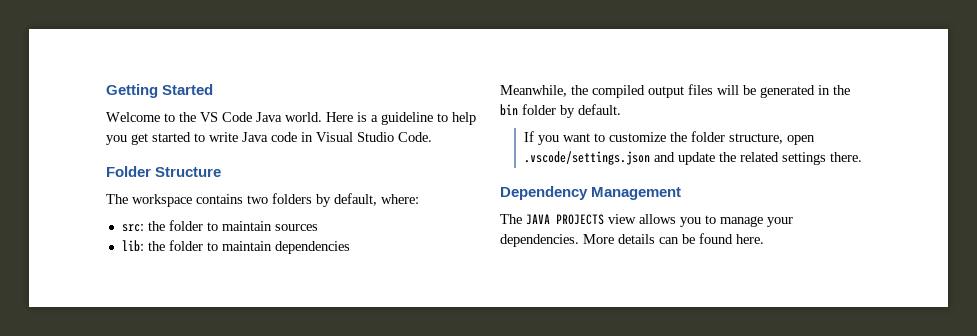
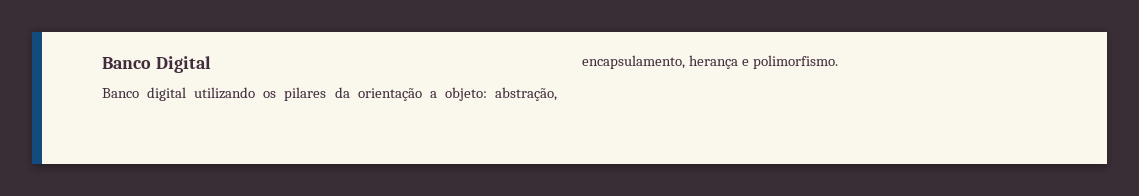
[106,84,214,98] [106,112,476,125] [106,132,432,145] [106,166,222,177] [106,193,419,207] [121,220,318,232] [121,240,350,254] [500,84,850,98] [500,104,621,118] [523,131,815,145] [523,151,862,165] [500,186,682,200] [500,214,793,227] [500,233,764,247] Getting Started // Welcome to the VS Code Java world. Here is a guideline to help you get started to write Java code in Visual Studio Code. // Folder Structure // The workspace contains two folders by default, where: // src: the folder to maintain sources // lib: the folder to maintain dependencies // Meanwhile, the compiled output files will be generated in the bin folder by default. // If you want to customize the folder structure, open .vscode/settings.json and update the related settings there. // Dependency Management // The JAVA PROJECTS view allows you to manage your dependencies. More details can be found here. -> [102,56,211,73] [102,87,557,101] [582,55,838,69] Banco Digital // Banco digital utilizando os pilares da orientação a objeto: abstração, encapsulamento, herança e polimorfismo.

